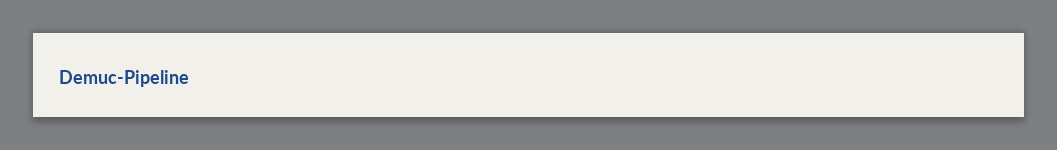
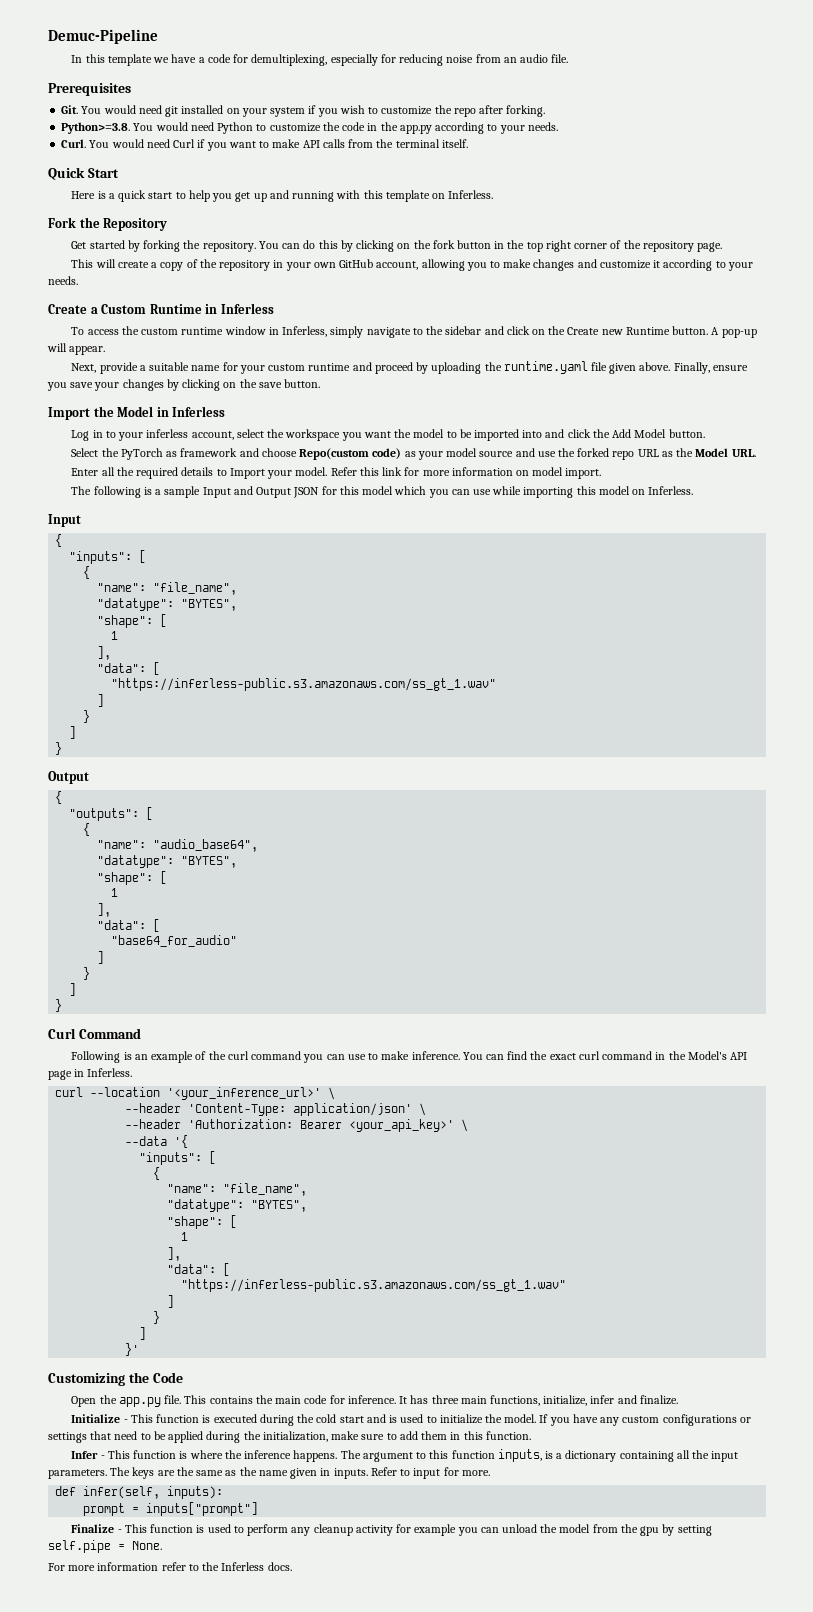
(189, 78) none -> [71,54,569,66] [48,83,131,96] [61,105,546,117] [61,122,558,134] [61,139,468,151] [48,167,119,180] [71,190,494,202] [48,217,168,231] [71,240,723,252] [71,259,753,271] [48,276,78,285] [48,303,274,314] [71,326,757,338] [47,343,106,355] [71,361,748,374] [47,379,321,391] [48,406,226,420] [71,429,705,441] [71,448,756,460] [71,467,602,479] [71,486,694,498] [48,514,81,527] [55,534,63,547] [69,550,147,564] [83,566,91,579] [97,582,238,595] [97,598,238,611] [97,614,168,628] [111,631,119,640] [97,646,112,660] [97,662,161,675] [111,678,497,691] [97,694,105,707] [83,710,91,723] [69,726,77,739] [55,742,63,755] [48,771,89,784] [55,791,63,804] [69,807,154,821] [83,823,91,836] [97,839,259,852] [97,855,238,868] [97,871,168,885] [111,888,119,897] [97,903,112,917] [97,919,161,932] [111,935,238,947] [97,951,105,964] [83,967,91,980] [69,983,77,996] [55,999,63,1012] [48,1028,141,1039] [71,1051,748,1063] [48,1068,133,1080] [55,1087,336,1100] [125,1103,427,1116] [125,1119,469,1132] [125,1135,189,1148] [139,1151,217,1165] [153,1167,161,1180] [167,1183,308,1196] [167,1199,308,1212] [167,1215,238,1229] [181,1232,189,1241] [167,1247,182,1261] [167,1263,231,1276] [181,1279,567,1292] [167,1295,175,1308] [153,1311,161,1324] [139,1327,147,1340] [125,1343,140,1356] [48,1372,183,1386] [71,1395,678,1407] [71,1414,751,1426] [48,1431,531,1443] [71,1449,739,1462] [48,1467,490,1479] [55,1486,224,1499] [83,1502,259,1516] [71,1524,712,1536] [48,1540,162,1553] [48,1562,292,1571] // In this template we have a code for demultiplexing, especially for reducing noise from an audio file. // Prerequisites // Git. You would need git installed on your system if you wish to customize the repo after forking. // Python>=3.8. You would need Python to customize the code in the app.py according to your needs. // Curl. You would need Curl if you want to make API calls from the terminal itself. // Quick Start // Here is a quick start to help you get up and running with this template on Inferless. // Fork the Repository // Get started by forking the repository. You can do this by clicking on the fork button in the top right corner of the repository page. // This will create a copy of the repository in your own GitHub account, allowing you to make changes and customize it according to your needs. // Create a Custom Runtime in Inferless // To access the custom runtime window in Inferless, simply navigate to the sidebar and click on the Create new Runtime button. A pop-up will appear. // Next, provide a suitable name for your custom runtime and proceed by uploading the runtime.yaml file given above. Finally, ensure you save your changes by clicking on the save button. // Import the Model in Inferless // Log in to your inferless account, select the workspace you want the model to be imported into and click the Add Model button. // Select the PyTorch as framework and choose Repo(custom code) as your model source and use the forked repo URL as the Model URL. // Enter all the required details to Import your model. Refer this link for more information on model import. // The following is a sample Input and Output JSON for this model which you can use while importing this model on Inferless. // Input // { // "inputs": [ // { // "name": "file_name", // "datatype": "BYTES", // "shape": [ // 1 // ], // "data": [ // "https://inferless-public.s3.amazonaws.com/ss_gt_1.wav" // ] // } // ] // } // Output // { // "outputs": [ // { // "name": "audio_base64", // "datatype": "BYTES", // "shape": [ // 1 // ], // "data": [ // "base64_for_audio" // ] // } // ] // } // Curl Command // Following is an example of the curl command you can use to make inference. You can find the exact curl command in the Model's API page in Inferless. // curl --location '<your_inference_url>' \ // --header 'Content-Type: application/json' \ // --header 'Authorization: Bearer <your_api_key>' \ // --data '{ // "inputs": [ // { // "name": "file_name", // "datatype": "BYTES", // "shape": [ // 1 // ], // "data": [ // "https://inferless-public.s3.amazonaws.com/ss_gt_1.wav" // ] // } // ] // }' // Customizing the Code // Open the app.py file. This contains the main code for inference. It has three main functions, initialize, infer and finalize. // Initialize - This function is executed during the cold start and is used to initialize the model. If you have any custom configurations or settings that need to be applied during the initialization, make sure to add them in this function. // Infer - This function is where the inference happens. The argument to this function inputs, is a dictionary containing all the input parameters. The keys are the same as the name given in inputs. Refer to input for more. // def infer(self, inputs): // prompt = inputs["prompt"] // Finalize - This function is used to perform any cleanup activity for example you can unload the model from the gpu by setting self.pipe = None. // For more information refer to the Inferless docs.

